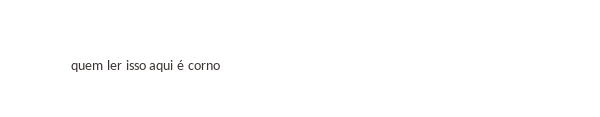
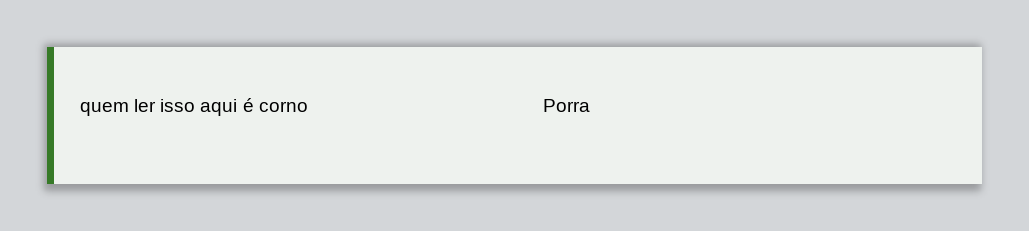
(220, 66) none -> [543,99,590,112] // Porra

